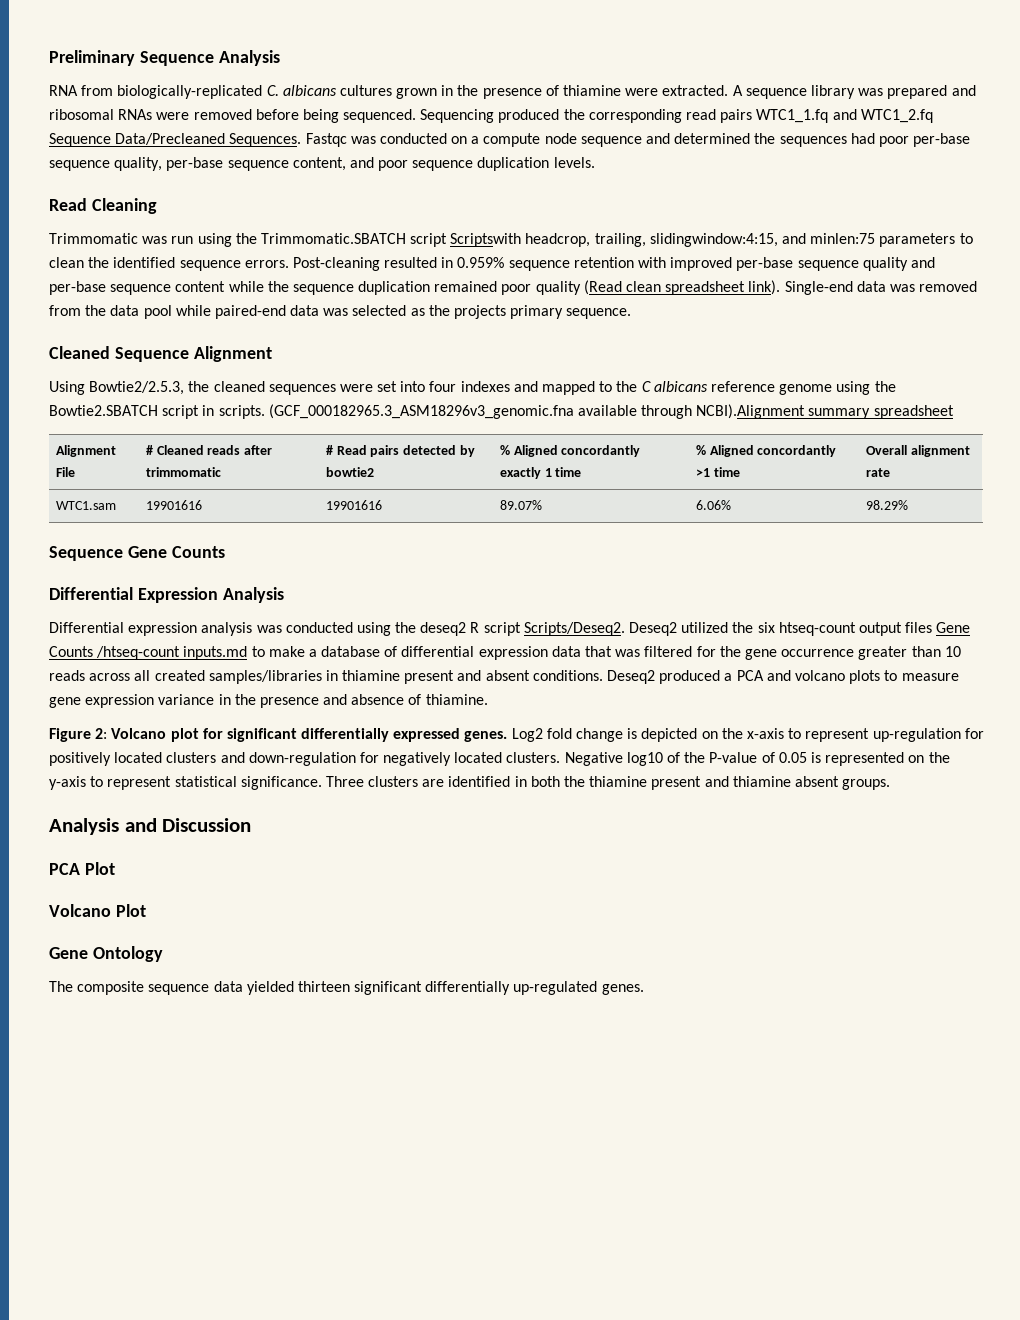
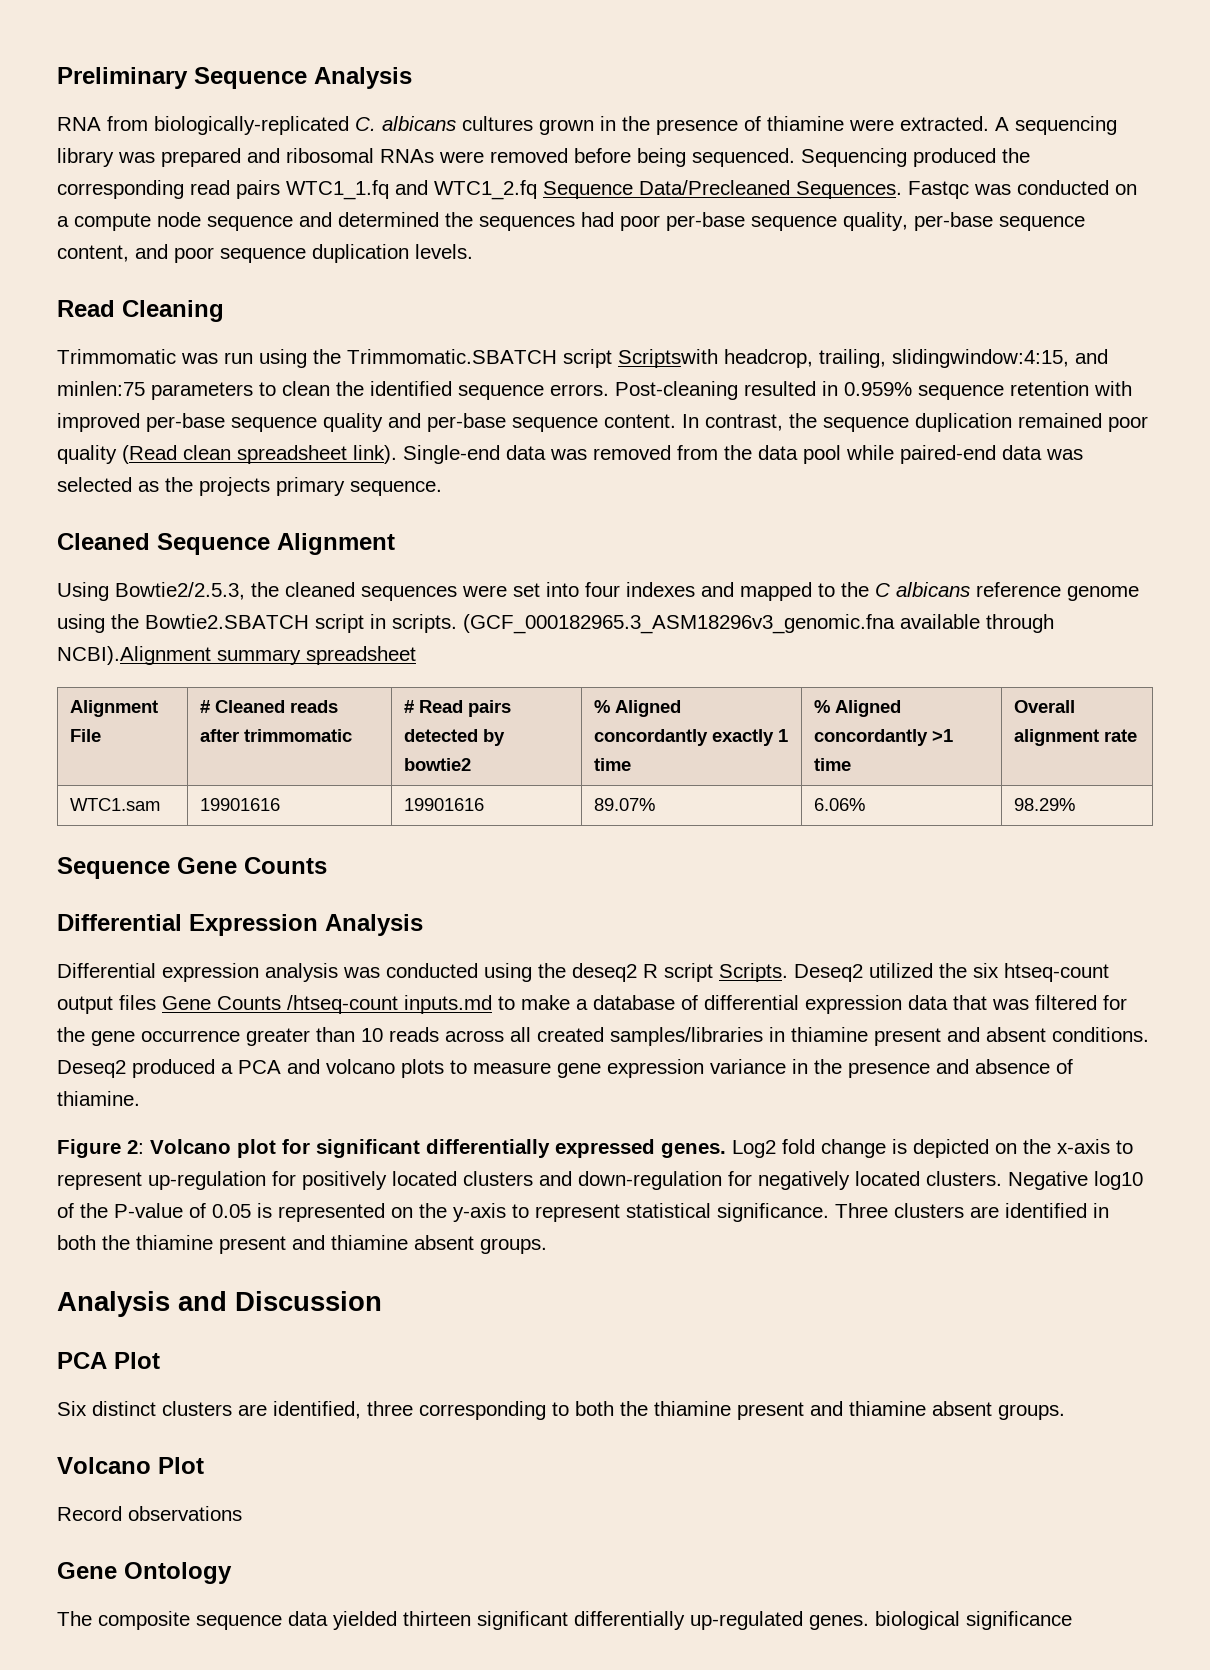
[745,88,807,99] sequence -> [1015,116,1117,135] sequencing
[175,281,264,292] content while -> [604,414,783,431] content. In contrast,
[523,622,625,636] Scripts/Deseq2. -> [719,963,788,982] Scripts.
(115, 868) none -> [57,1401,1065,1420] // Six distinct clusters are identified, three corresponding to both the thiamine present and thiamine absent groups.
(146, 910) none -> [57,1506,242,1521] // Record observations
(644, 989) none -> [875,1611,1072,1630] biological significance

